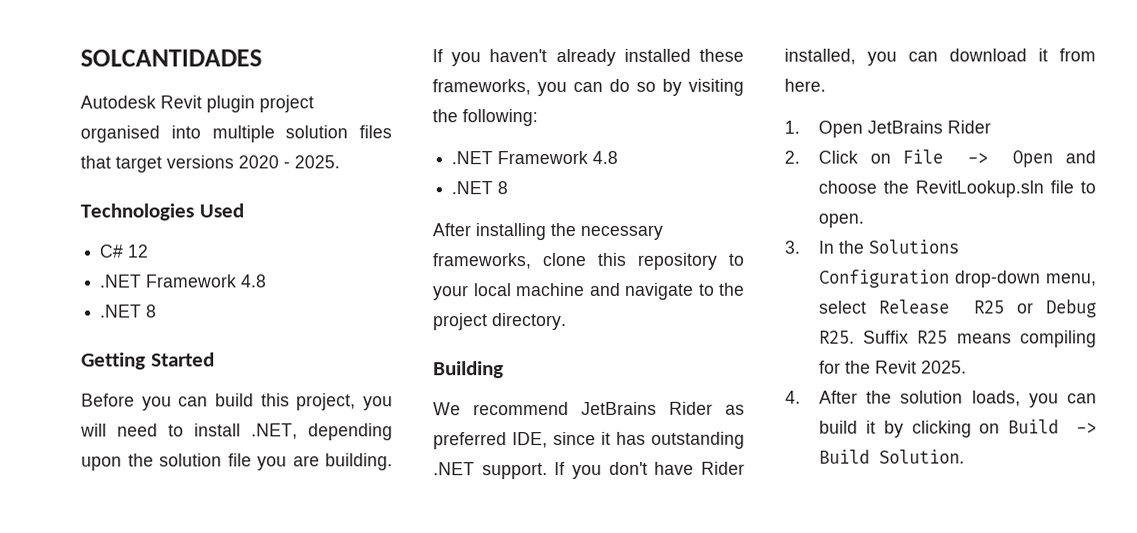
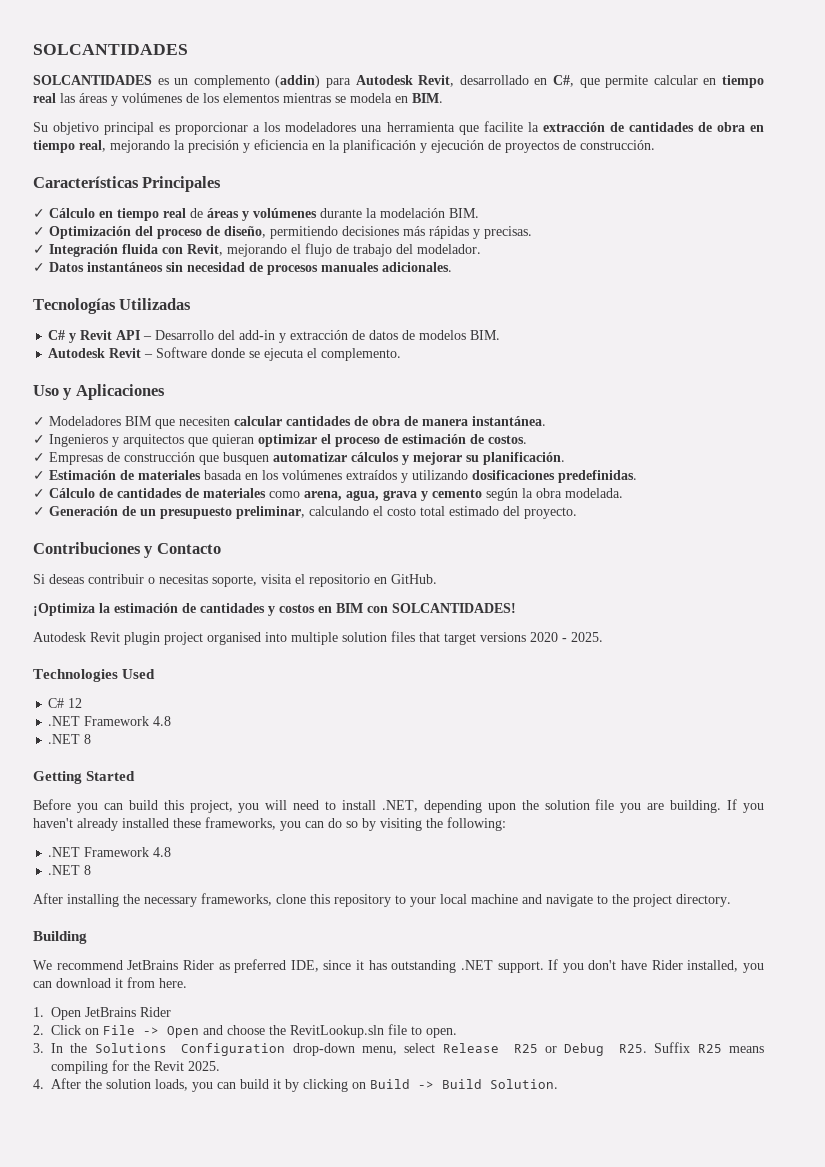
[80,49,262,67] SOLCANTIDADES -> [33,44,188,55] [33,75,765,88] [33,93,443,106] [33,121,764,135] [33,139,655,153] [33,176,222,192] [33,208,479,221] [33,226,532,239] [33,243,481,257] [33,262,452,275] [33,298,192,314] [48,330,501,343] [48,347,402,361] [33,384,165,400] [33,416,546,429] [33,434,527,447] [33,452,565,465] [33,470,637,483] [33,488,623,501] [33,506,577,519] [33,542,221,558] [33,574,437,587] [33,603,516,616] SOLCANTIDADES // SOLCANTIDADES es un complemento (addin) para Autodesk Revit, desarrollado en C#, que permite calcular en tiempo real las áreas y volúmenes de los elementos mientras se modela en BIM. // Su objetivo principal es proporcionar a los modeladores una herramienta que facilite la extracción de cantidades de obra en tiempo real, mejorando la precisión y eficiencia en la planificación y ejecución de proyectos de construcción. // Características Principales // ✓ Cálculo en tiempo real de áreas y volúmenes durante la modelación BIM. // ✓ Optimización del proceso de diseño, permitiendo decisiones más rápidas y precisas. // ✓ Integración fluida con Revit, mejorando el flujo de trabajo del modelador. // ✓ Datos instantáneos sin necesidad de procesos manuales adicionales. // Tecnologías Utilizadas // C# y Revit API – Desarrollo del add-in y extracción de datos de modelos BIM. // Autodesk Revit – Software donde se ejecuta el complemento. // Uso y Aplicaciones // ✓ Modeladores BIM que necesiten calcular cantidades de obra de manera instantánea. // ✓ Ingenieros y arquitectos que quieran optimizar el proceso de estimación de costos. // ✓ Empresas de construcción que busquen automatizar cálculos y mejorar su planificación. // ✓ Estimación de materiales basada en los volúmenes extraídos y utilizando dosificaciones predefinidas. // ✓ Cálculo de cantidades de materiales como arena, agua, grava y cemento según la obra modelada. // ✓ Generación de un presupuesto preliminar, calculando el costo total estimado del proyecto. // Contribuciones y Contacto // Si deseas contribuir o necesitas soporte, visita el repositorio en GitHub. // ¡Optimiza la estimación de cantidades y costos en BIM con SOLCANTIDADES!

